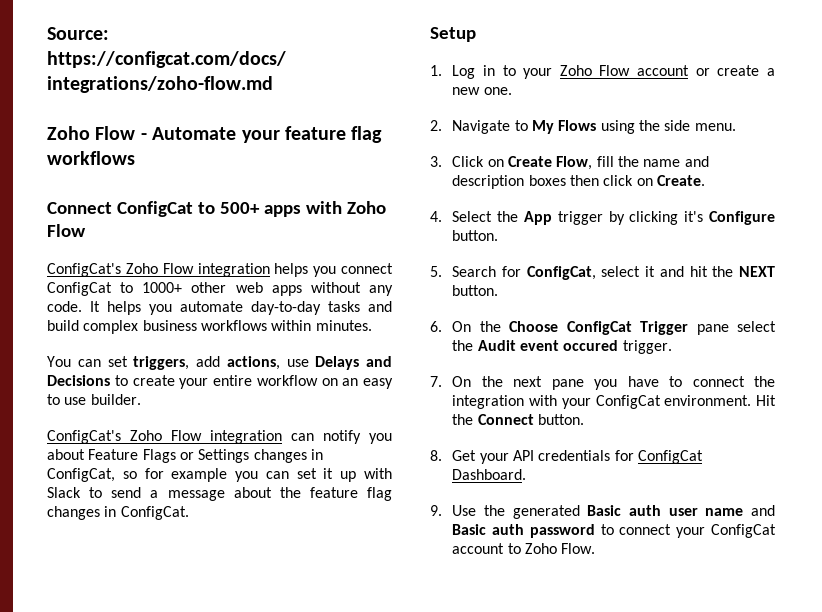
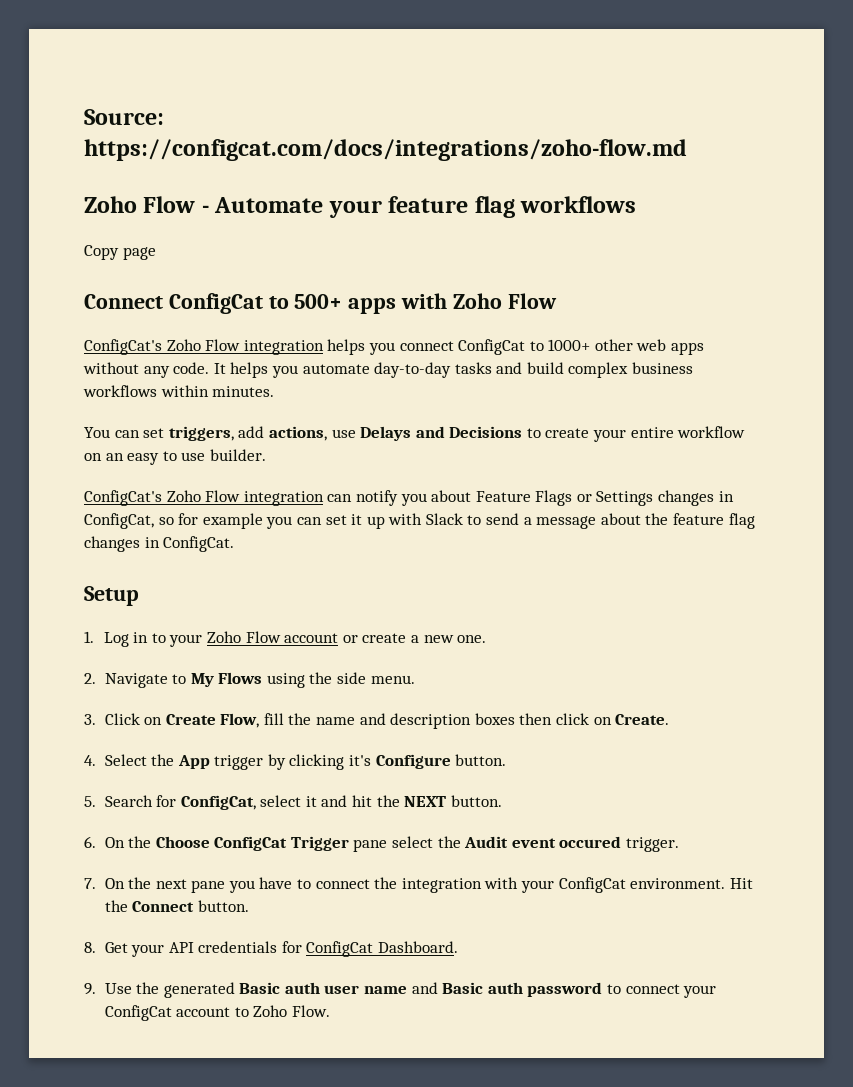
(135, 158) none -> [84,245,156,260] // Copy page

